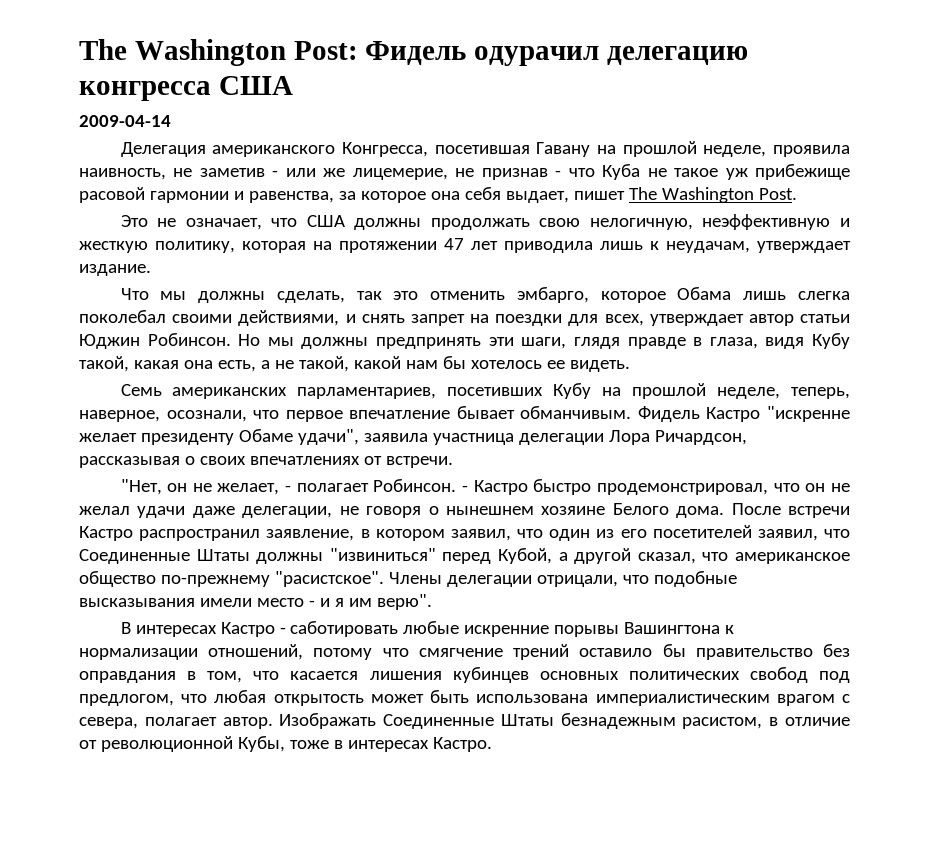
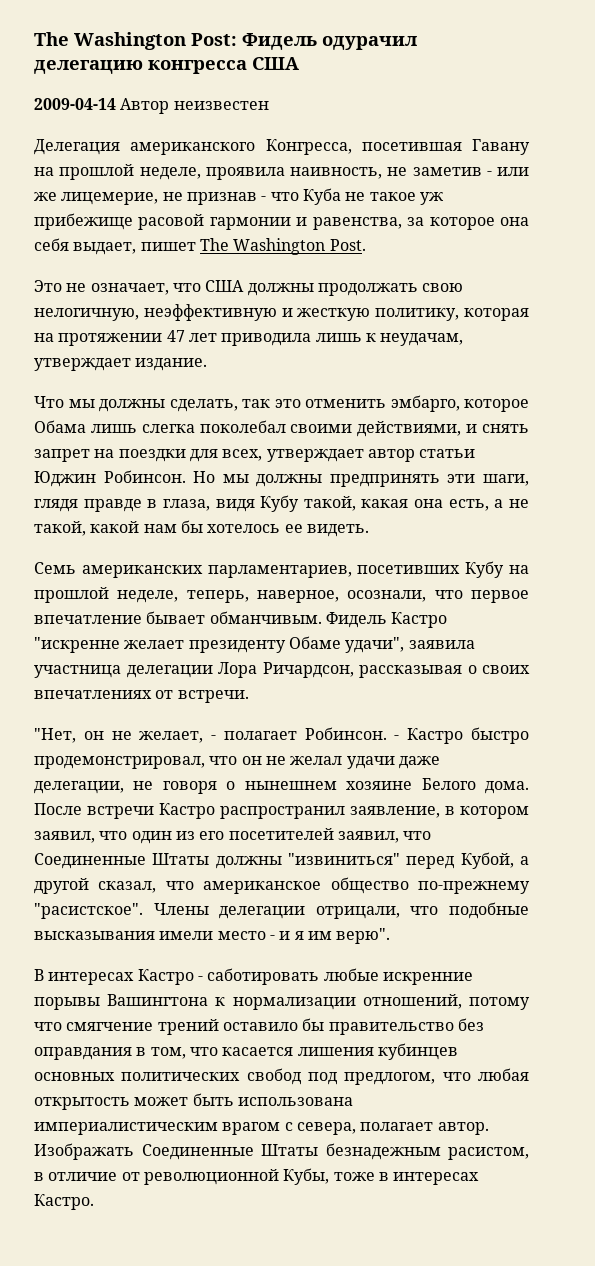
(171, 121) none -> [120,98,269,114] Автор неизвестен

